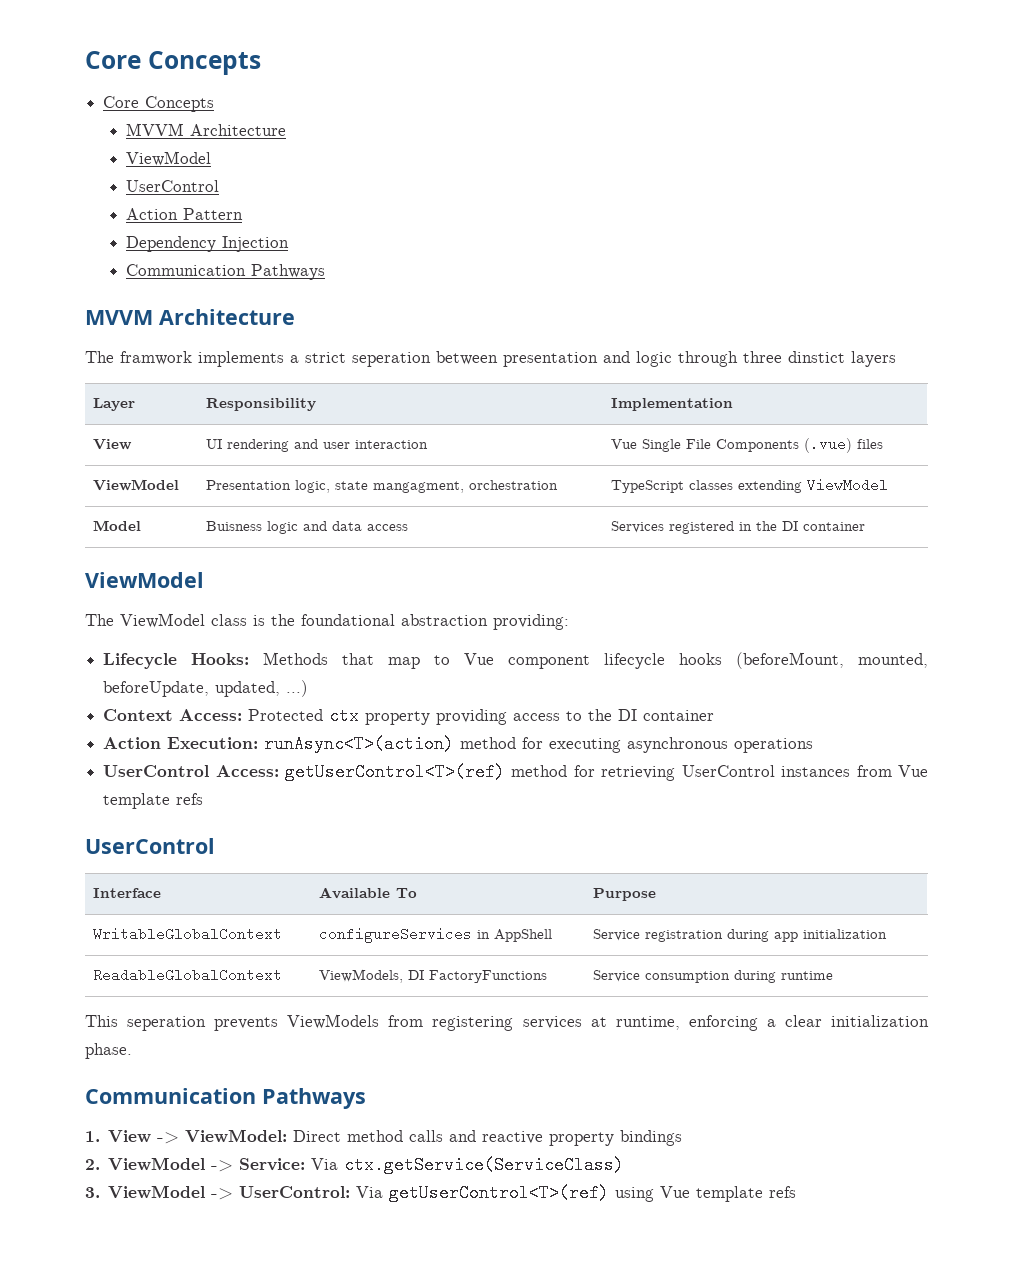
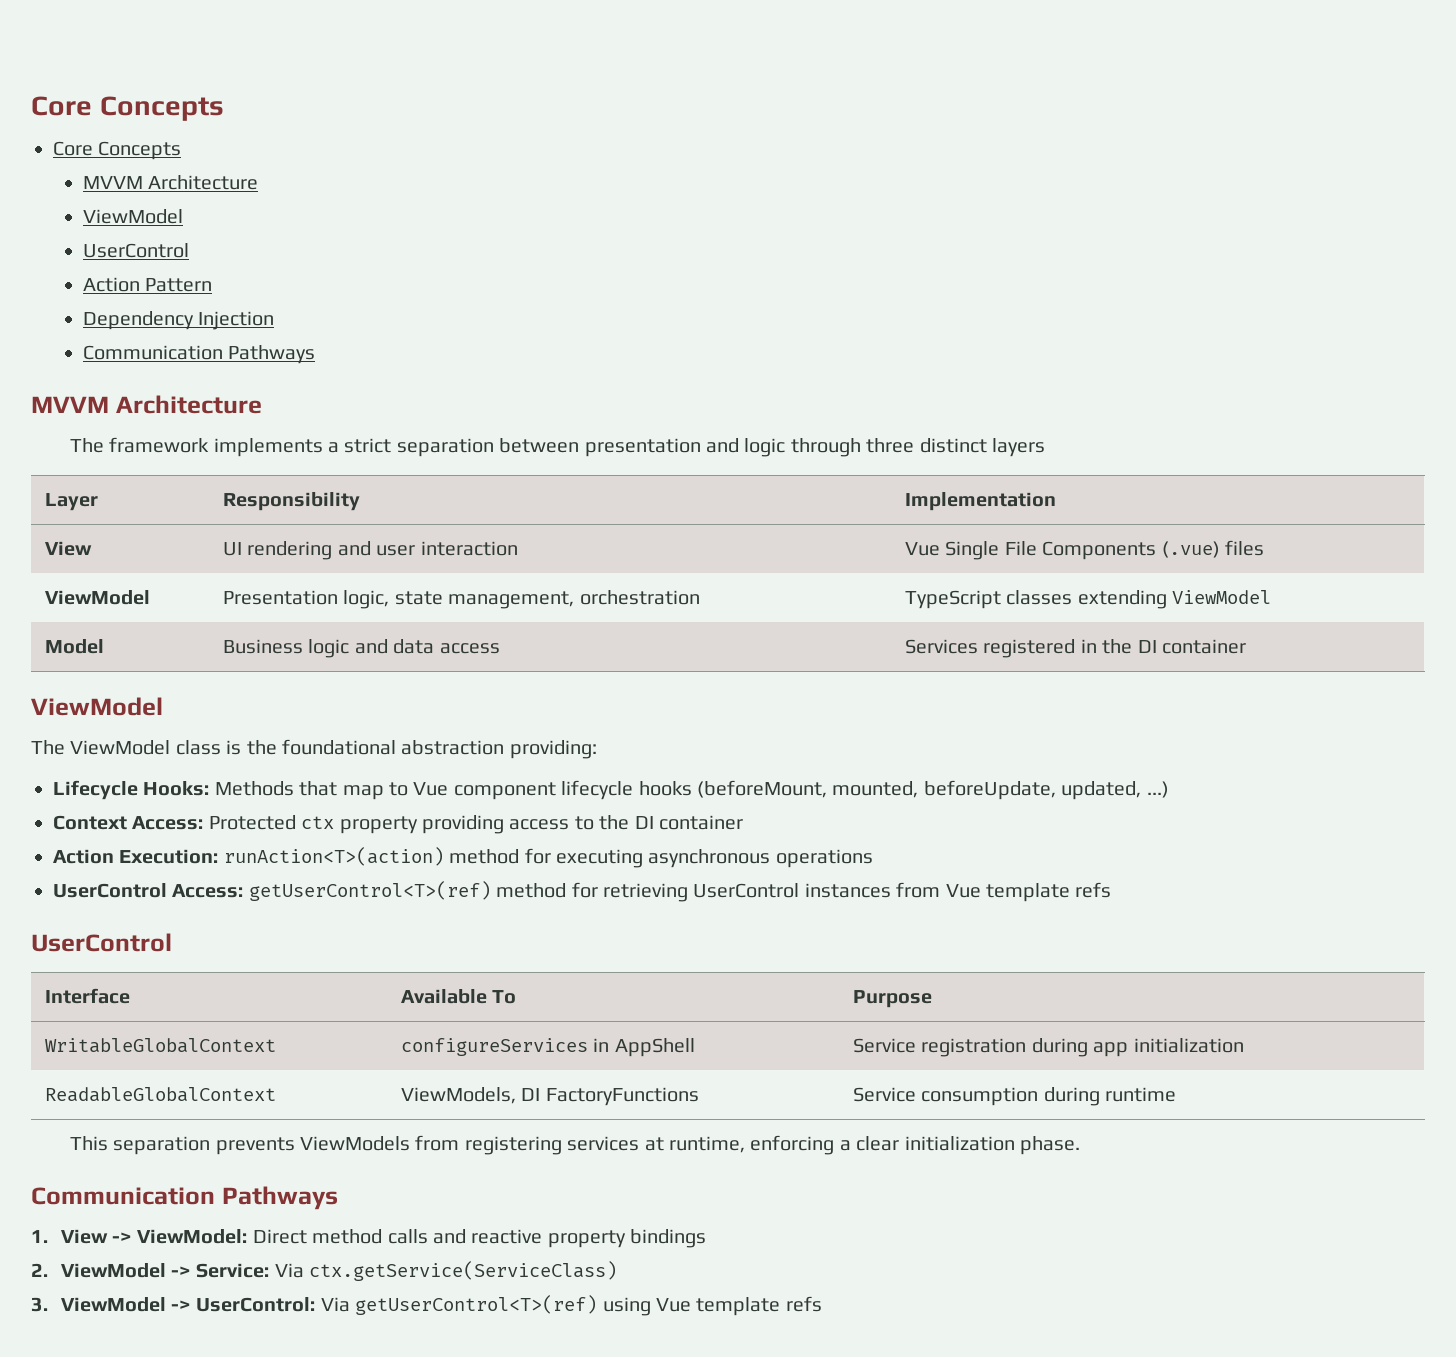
[120,351,192,365] framwork -> [109,437,210,453] framework
[352,352,431,367] seperation -> [396,438,494,457] separation
[788,351,845,363] dinstict -> [919,438,987,453] distinct
[373,481,465,493] mangagment, -> [448,591,575,609] management,
[206,521,263,531] Buisness -> [222,639,303,654] Business
[264,735,455,753] runAsync<T>(action) -> [223,847,444,866] runAction<T>(action)
[127,1016,207,1031] seperation -> [113,1136,211,1155] separation

